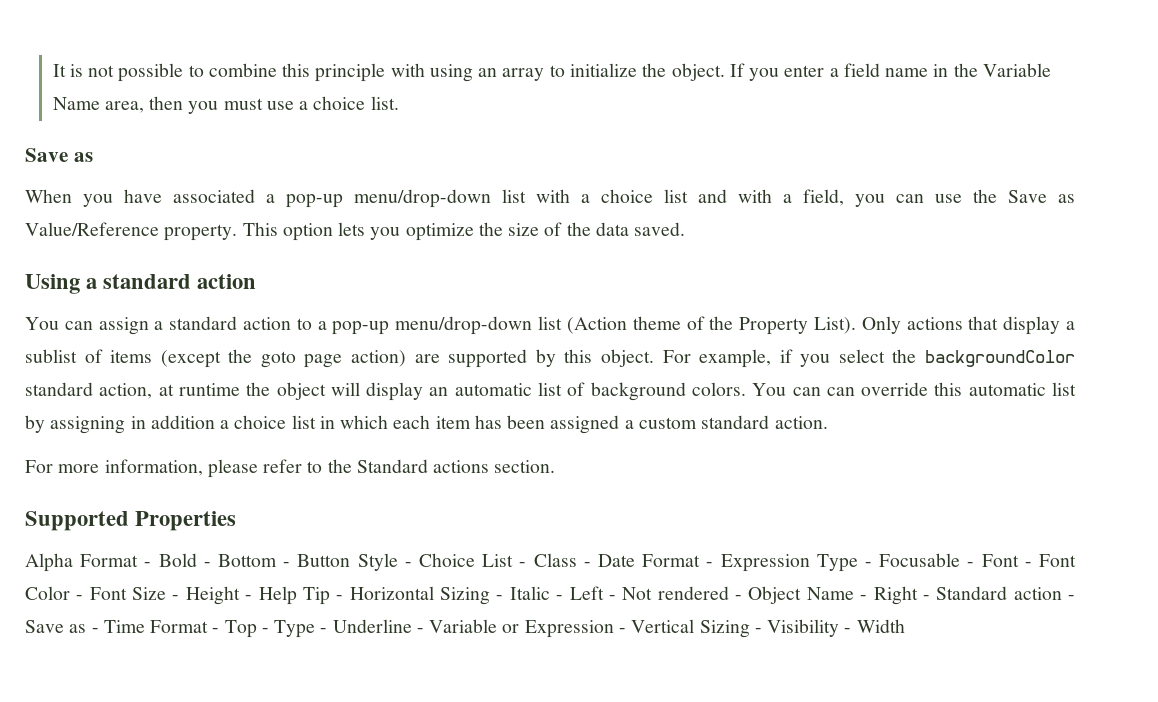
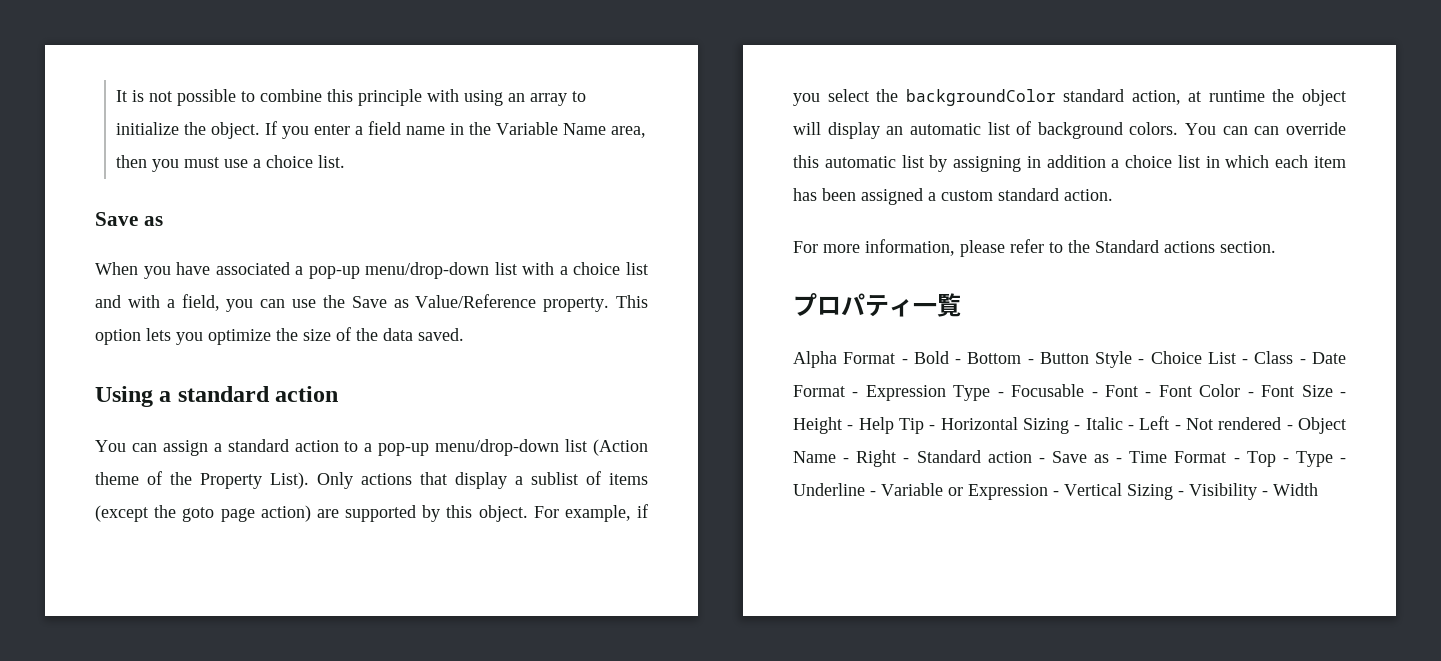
[25,511,237,531] Supported Properties -> [793,293,961,317] プロパティ一覧

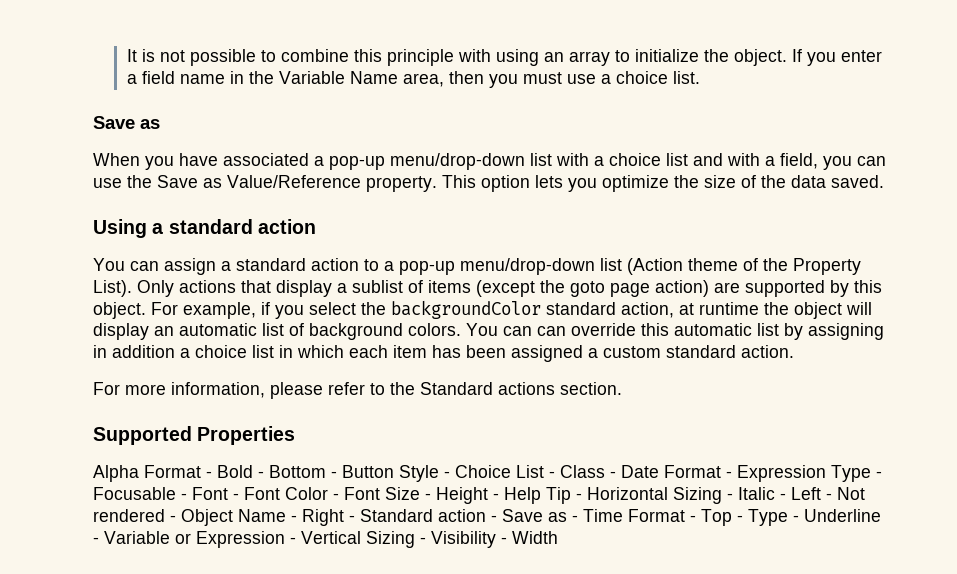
[793,293,961,317] プロパティ一覧 -> [93,426,296,445] Supported Properties

